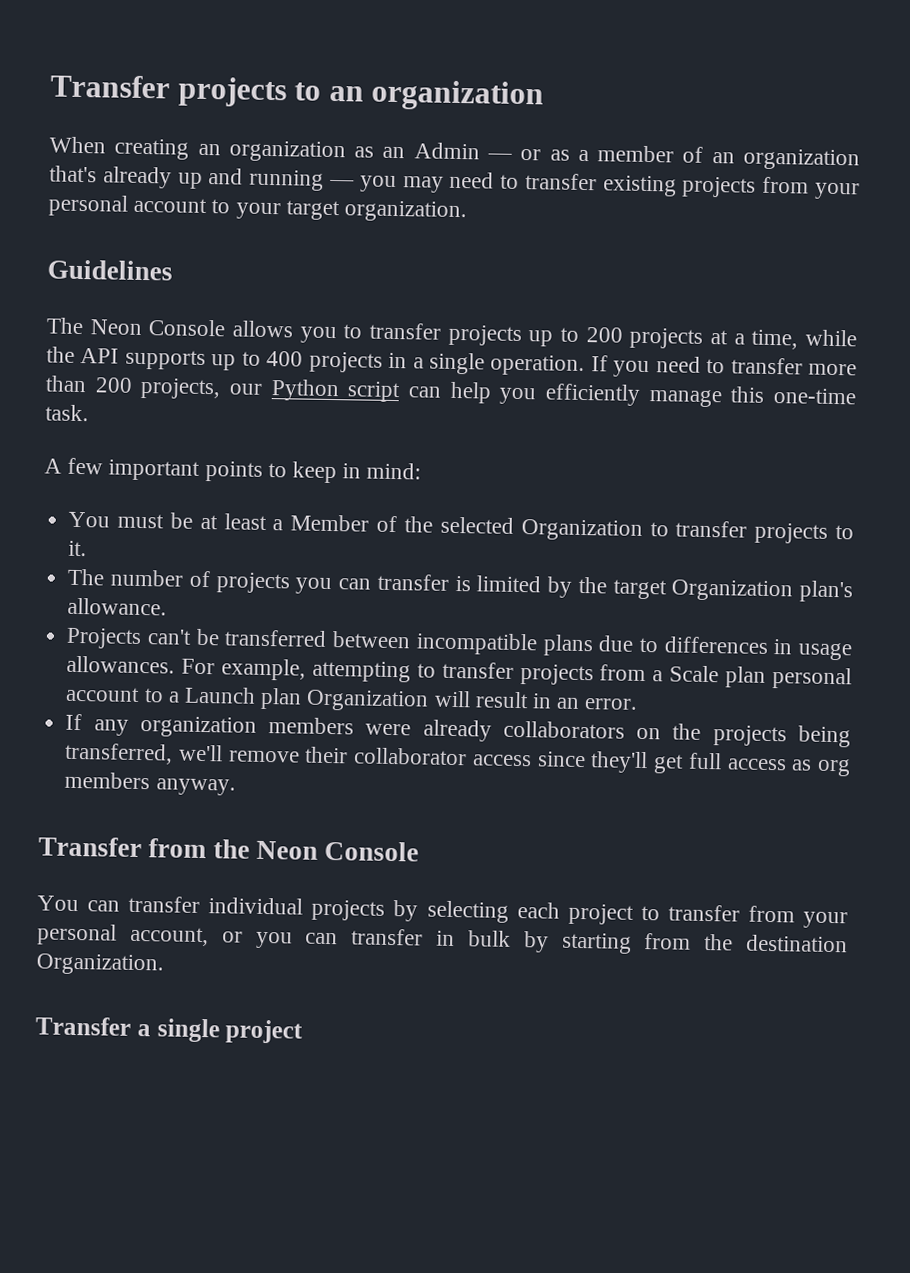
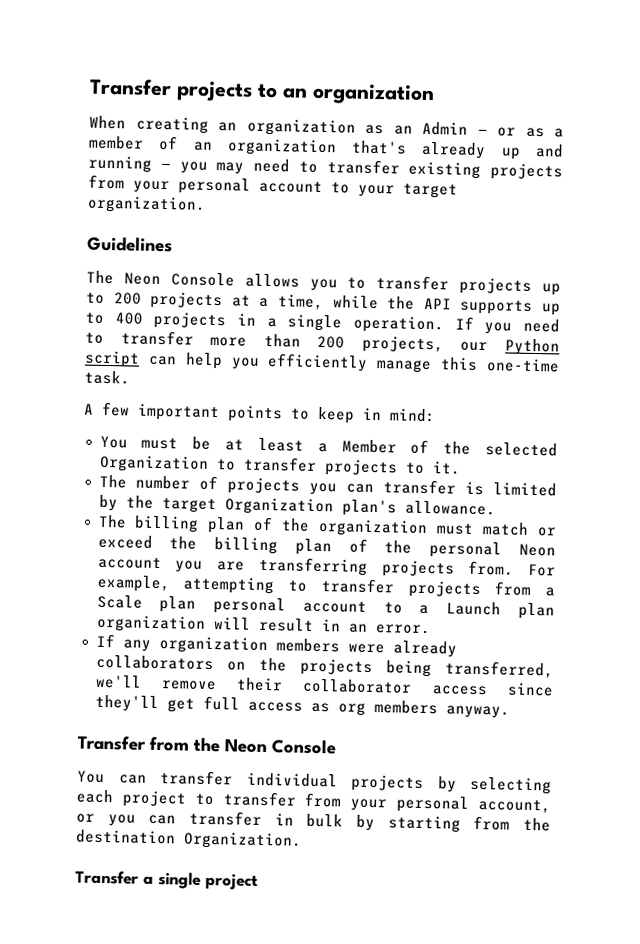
[66,627,853,661] [66,655,176,674] Projects can't be transferred between incompatible plans due to differences in usage allowances. -> [97,514,557,538] [97,534,556,559] [97,556,515,578] The billing plan of the organization must match or exceed the billing plan of the personal Neon account you are transferring projects from.
[306,689,430,712] Organization -> [95,614,206,633] organization

